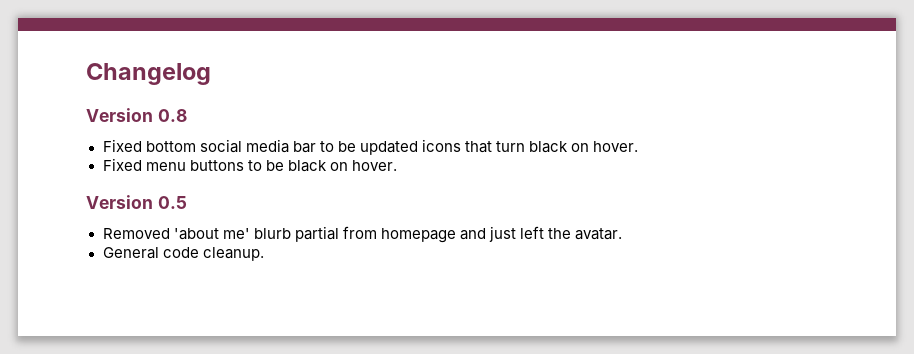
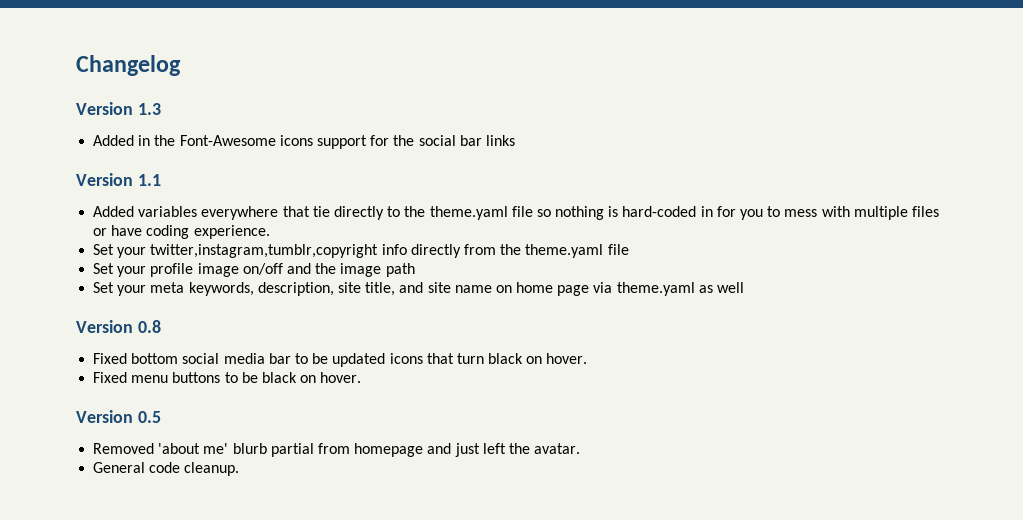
(211, 74) none -> [76,102,161,115] [93,135,515,149] [76,173,161,186] [93,206,939,220] [93,225,270,239] [93,244,629,258] [93,263,415,277] [93,282,745,296] // Version 1.3 // Added in the Font-Awesome icons support for the social bar links // Version 1.1 // Added variables everywhere that tie directly to the theme.yaml file so nothing is hard-coded in for you to mess with multiple files or have coding experience. // Set your twitter,instagram,tumblr,copyright info directly from the theme.yaml file // Set your profile image on/off and the image path // Set your meta keywords, description, site title, and site name on home page via theme.yaml as well

